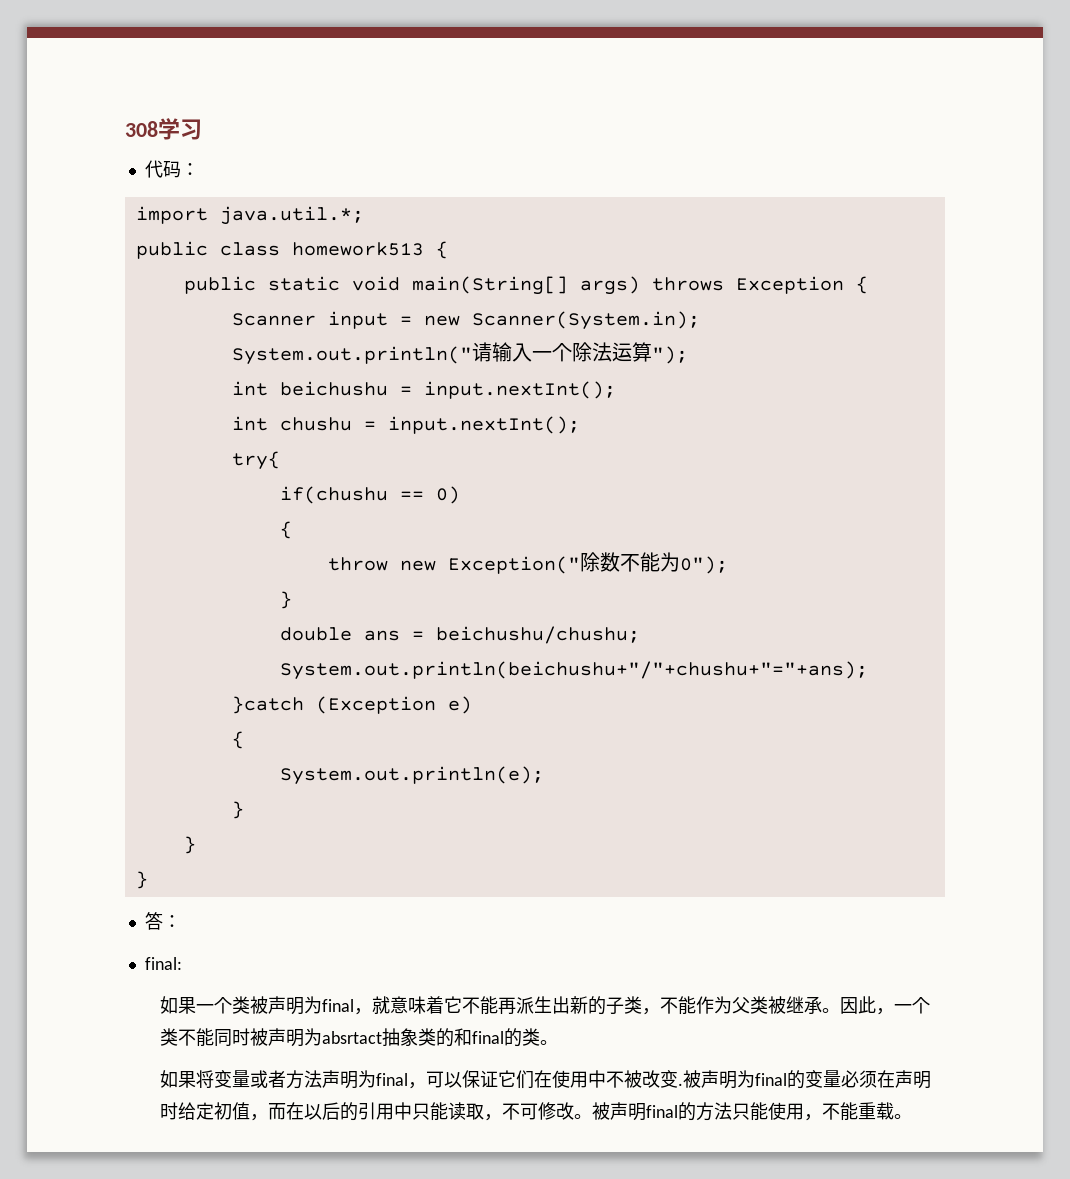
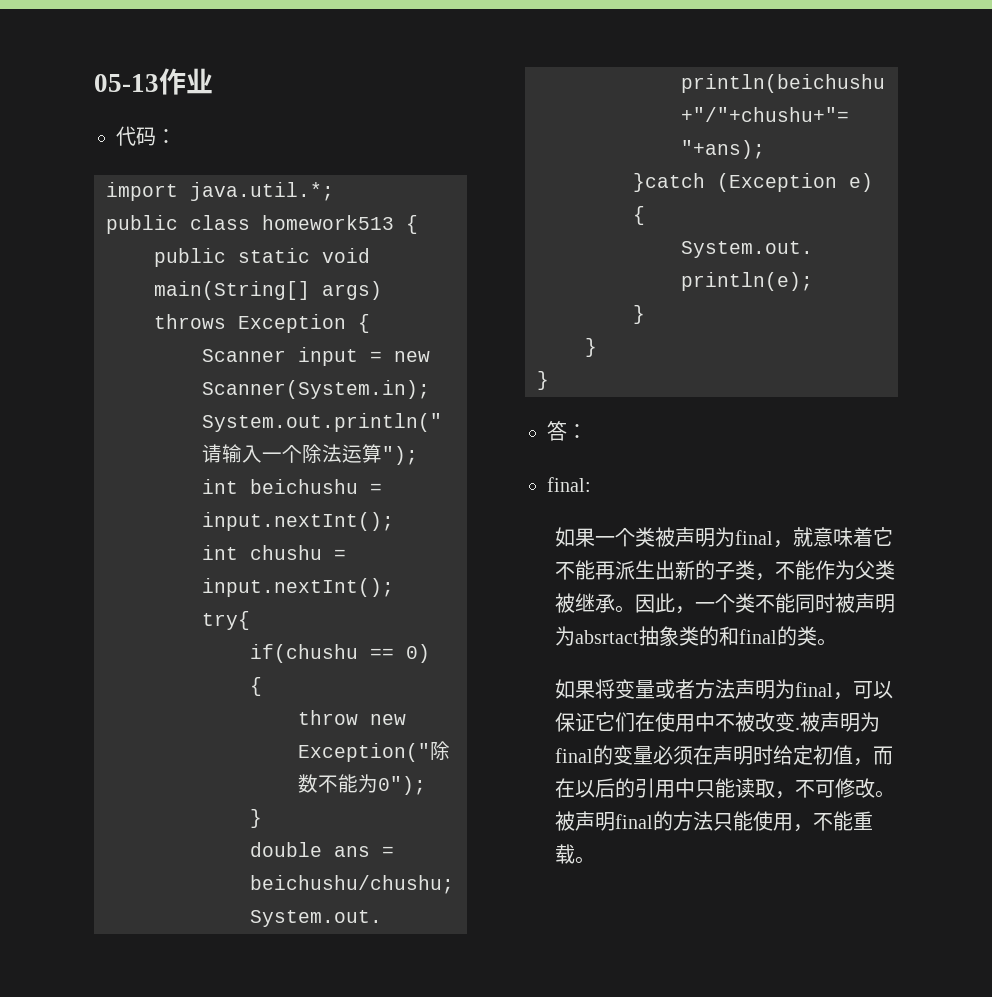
[125,118,202,140] 308学习 -> [94,68,213,95] 05-13作业

